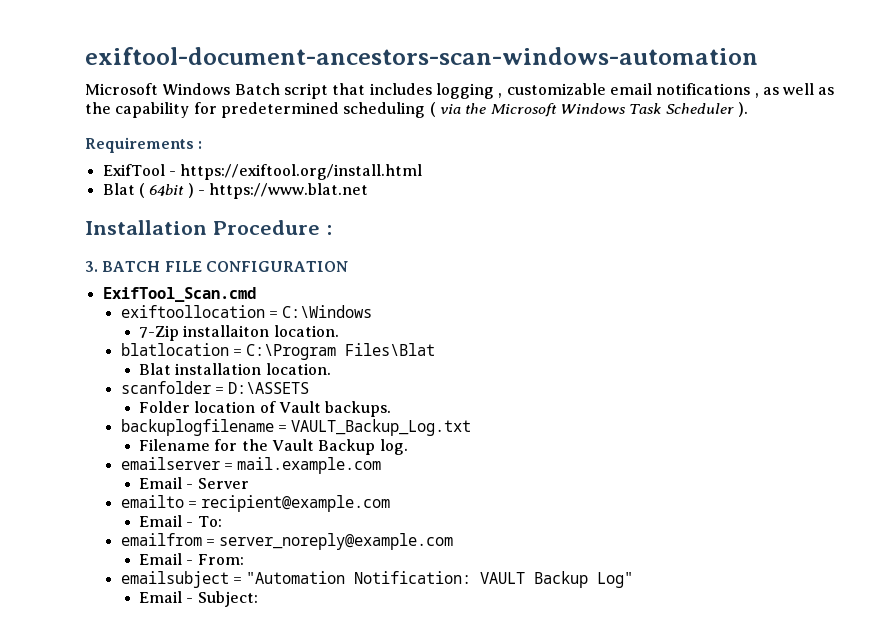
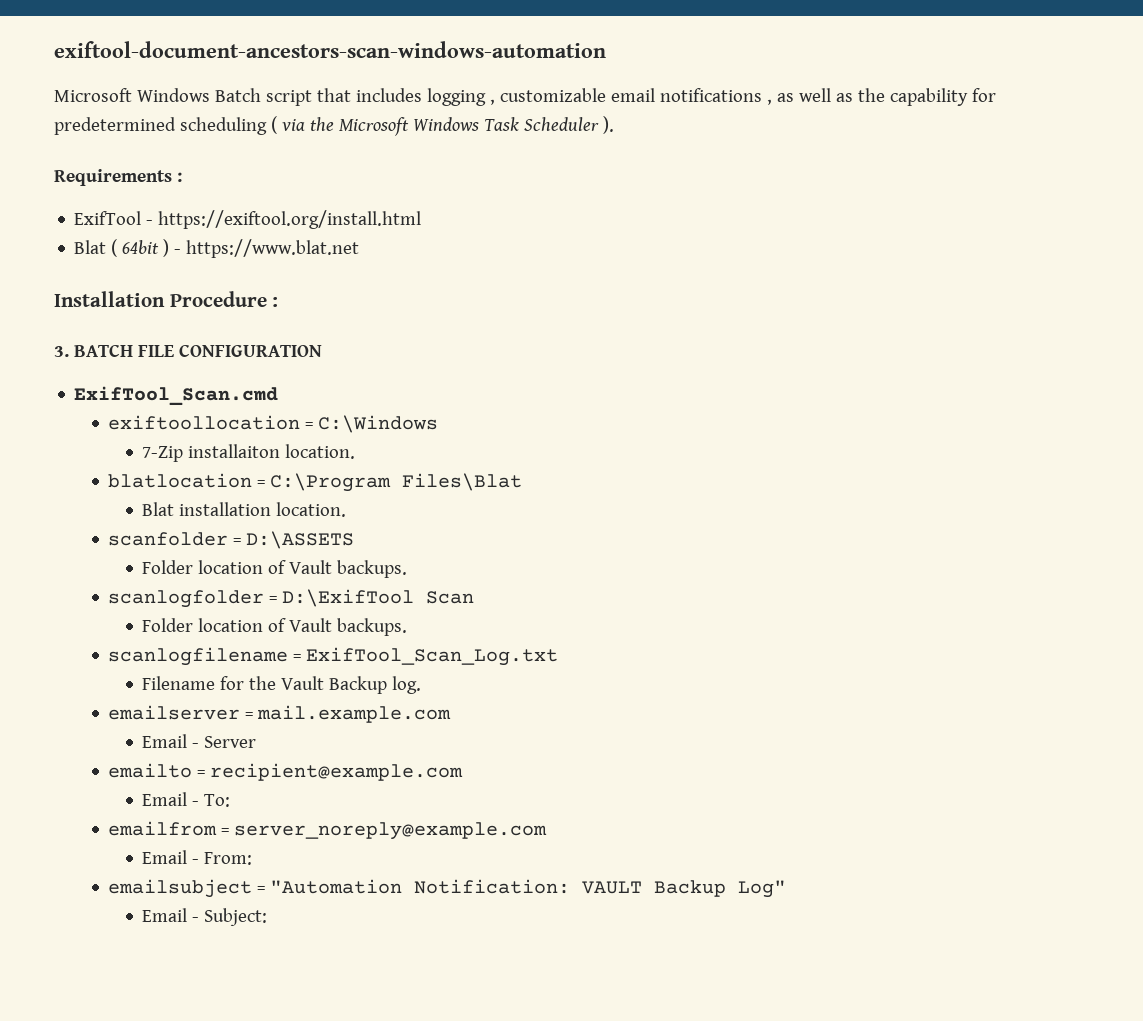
[120,419,472,436] backuplogfilename = VAULT_Backup_Log.txt -> [108,589,475,608] [142,618,408,636] [108,647,559,666] scanlogfolder = D:\ExifTool Scan // Folder location of Vault backups. // scanlogfilename = ExifTool_Scan_Log.txt

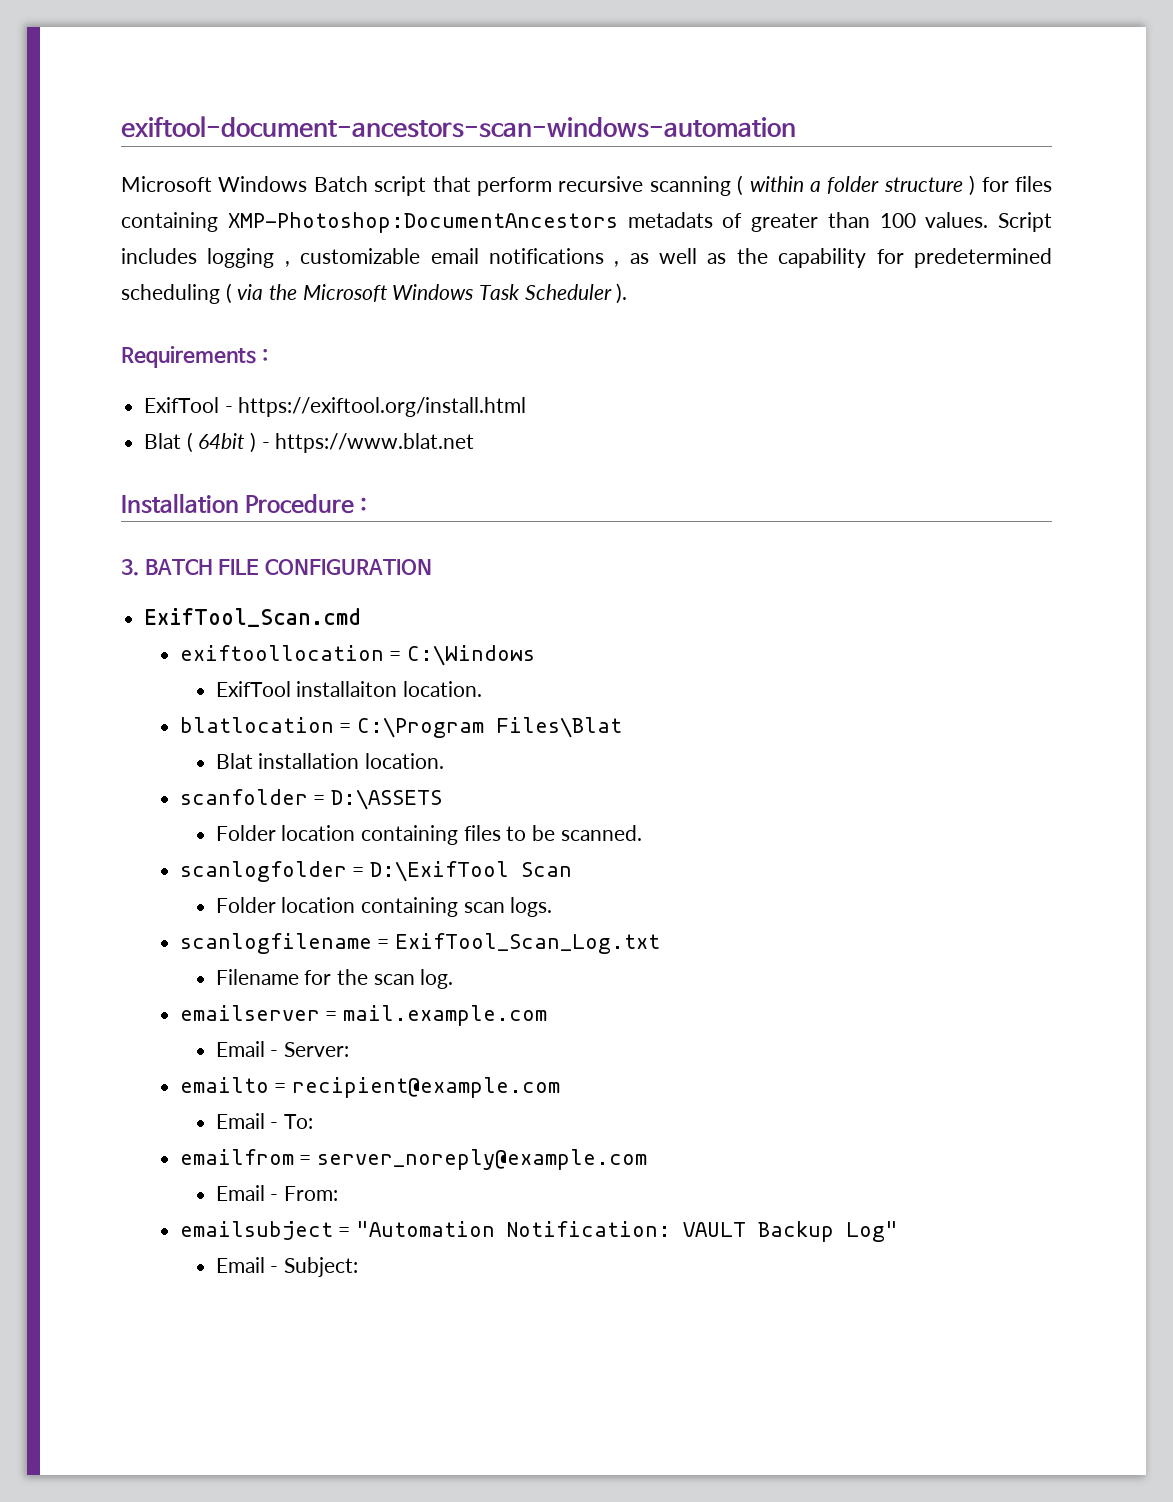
(351, 95) none -> [476,175,1052,196] [121,212,1052,233] perform recursive scanning ( within a folder structure ) for files containing XMP-Photoshop:DocumentAncestors metadats of greater than 100 values. Script
[142,446,184,462] 7-Zip -> [215,681,291,697] ExifTool
[268,560,408,578] of Vault backups. -> [360,825,642,845] containing files to be scanned.
[268,618,408,636] of Vault backups. -> [360,897,553,917] containing scan logs.
[281,676,388,694] Vault Backup -> [373,974,415,985] scan
[204,736,257,748] Server -> [283,1042,349,1057] Server:

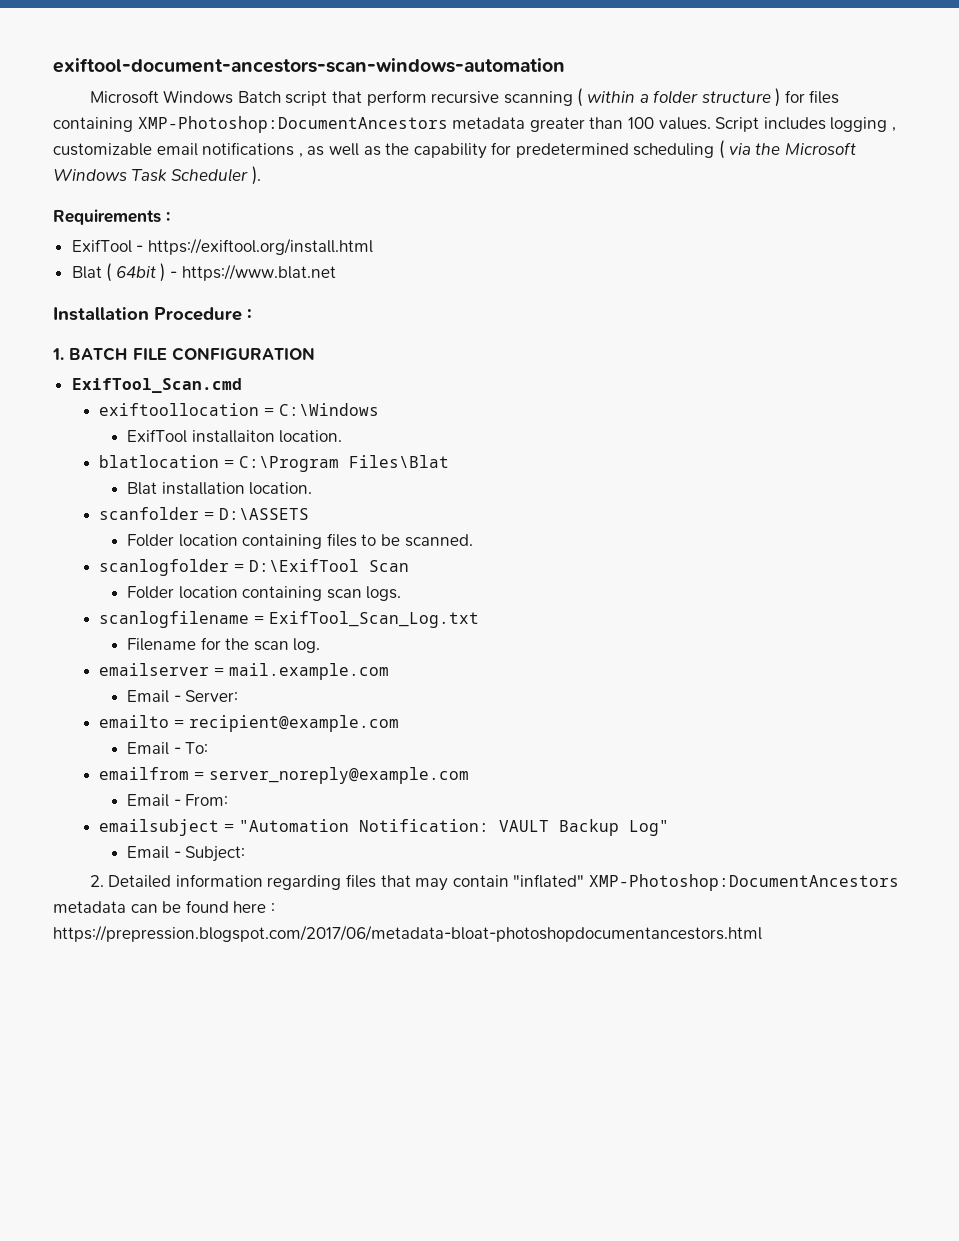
[627,212,743,228] metadats of -> [452,117,526,129] metadata
[121,559,139,576] 3. -> [52,348,64,360] 1.
(358, 1267) none -> [89,874,899,891] [53,900,275,913] [53,925,762,942] // 2. Detailed information regarding files that may contain "inflated" XMP-Photoshop:DocumentAncestors metadata can be found here : https://prepression.blogspot.com/2017/06/metadata-bloat-photoshopdocumentancestors.html

